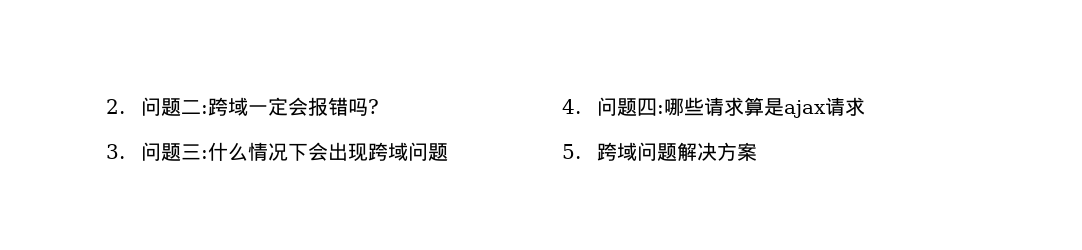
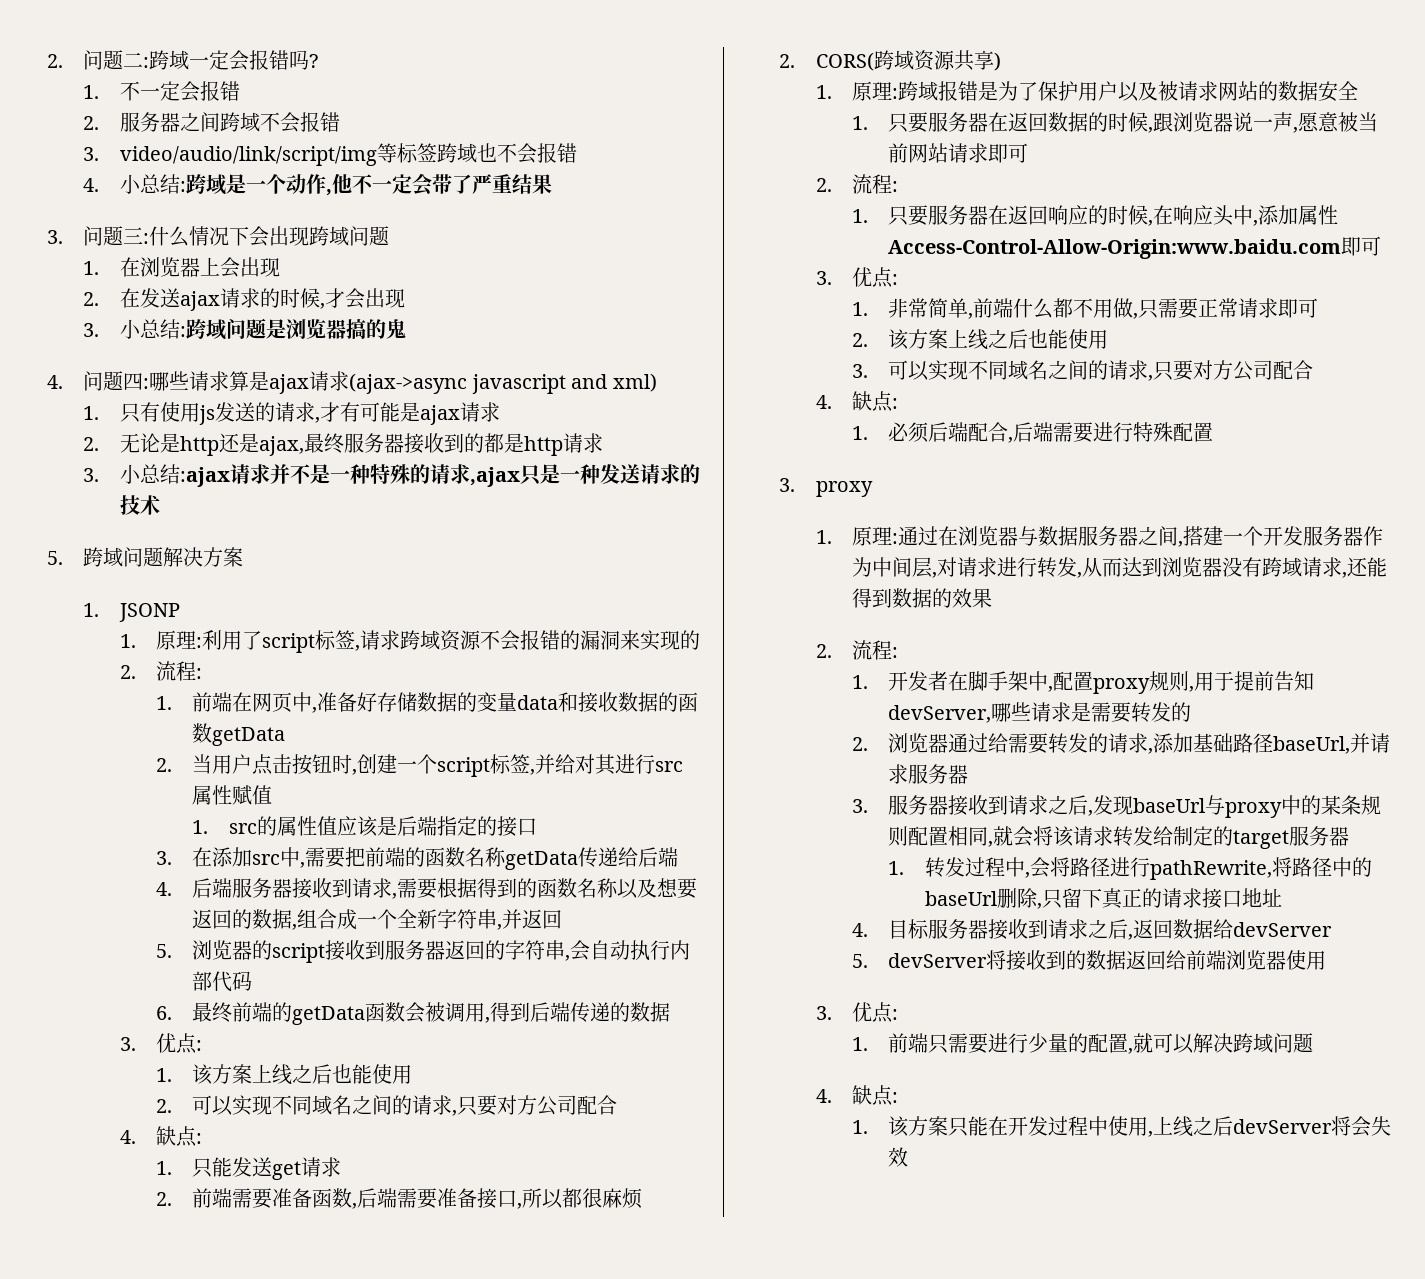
(379, 106) none -> [83,81,240,102] [83,112,340,133] [83,143,577,166] [83,173,552,196] // 1.不一定会报错 // 2.服务器之间跨域不会报错 // 3. video/audio/link/script/img等标签跨域也不会报错 // 4.小总结:跨域是一个动作,他不一定会带了严重结果
(448, 152) none -> [83,257,280,278] [83,288,405,311] [83,318,406,340] // 1.在浏览器上会出现 // 2.在发送ajax请求的时候,才会出现 // 3.小总结:跨域问题是浏览器搞的鬼
(865, 106) none -> [349,373,657,394] [83,402,500,425] [83,433,603,456] [83,464,700,487] [119,495,160,515] (ajax->async javascript and xml) // 1.只有使用js发送的请求,才有可能是ajax请求 // 2.无论是http还是ajax,最终服务器接收到的都是http请求 // 3.小总结:ajax请求并不是一种特殊的请求,ajax只是一种发送请求的技术
(757, 151) none -> [83,603,180,622] [119,630,700,653] [119,661,202,681] [155,692,699,713] [192,723,286,746] [155,754,684,777] [192,785,273,805] [192,816,537,837] [155,847,679,870] [155,878,698,899] [192,909,563,930] [155,940,691,963] [192,971,253,992] [155,1002,671,1025] [119,1033,202,1054] [155,1064,413,1085] [155,1095,618,1116] [119,1126,202,1147] [155,1157,342,1180] [155,1188,643,1209] [779,50,1001,71] [815,81,1358,102] [851,112,1379,133] [888,143,1029,163] [815,174,898,194] [851,205,1339,226] [888,236,1382,259] [815,267,898,288] [851,298,1319,319] [851,329,1109,350] [851,360,1314,381] [815,391,898,412] [851,422,1214,443] [779,478,873,497] [815,526,1383,547] [851,557,1387,578] [851,588,992,608] [815,640,898,660] [851,671,1315,694] [888,702,1192,723] [851,733,1391,754] [888,764,969,784] [851,795,1382,818] [888,826,1350,849] [888,857,1372,880] [924,888,1282,909] [851,919,1333,940] [851,950,1327,971] [815,1002,898,1023] [851,1033,1314,1054] [815,1085,898,1106] [851,1116,1392,1137] [888,1147,909,1167] // 1. JSONP // 1.原理:利用了script标签,请求跨域资源不会报错的漏洞来实现的 // 2.流程: // 1.前端在网页中,准备好存储数据的变量data和接收数据的函数getData // 2.当用户点击按钮时,创建一个script标签,并给对其进行src属性赋值 // 1. src的属性值应该是后端指定的接口 // 3.在添加src中,需要把前端的函数名称getData传递给后端 // 4.后端服务器接收到请求,需要根据得到的函数名称以及想要返回的数据,组合成一个全新字符串,并返回 // 5.浏览器的script接收到服务器返回的字符串,会自动执行内部代码 // 6.最终前端的getData函数会被调用,得到后端传递的数据 // 3.优点: // 1.该方案上线之后也能使用 // 2.可以实现不同域名之间的请求,只要对方公司配合 // 4.缺点: // 1.只能发送get请求 // 2.前端需要准备函数,后端需要准备接口,所以都很麻烦 // 2. CORS(跨域资源共享) // 1.原理:跨域报错是为了保护用户以及被请求网站的数据安全 // 1.只要服务器在返回数据的时候,跟浏览器说一声,愿意被当前网站请求即可 // 2.流程: // 1.只要服务器在返回响应的时候,在响应头中,添加属性Access-Control-Allow-Origin:www.baidu.com即可 // 3.优点: // 1.非常简单,前端什么都不用做,只需要正常请求即可 // 2.该方案上线之后也能使用 // 3.可以实现不同域名之间的请求,只要对方公司配合 // 4.缺点: // 1.必须后端配合,后端需要进行特殊配置 // 3. proxy // 1.原理:通过在浏览器与数据服务器之间,搭建一个开发服务器作为中间层,对请求进行转发,从而达到浏览器没有跨域请求,还能得到数据的效果 // 2.流程: // 1.开发者在脚手架中,配置proxy规则,用于提前告知devServer,哪些请求是需要转发的 // 2.浏览器通过给需要转发的请求,添加基础路径baseUrl,并请求服务器 // 3.服务器接收到请求之后,发现baseUrl与proxy中的某条规则配置相同,就会将该请求转发给制定的target服务器 // 1.转发过程中,会将路径进行pathRewrite,将路径中的baseUrl删除,只留下真正的请求接口地址 // 4.目标服务器接收到请求之后,返回数据给devServer // 5. devServer将接收到的数据返回给前端浏览器使用 // 3.优点: // 1.前端只需要进行少量的配置,就可以解决跨域问题 // 4.缺点: // 1.该方案只能在开发过程中使用,上线之后devServer将会失效

